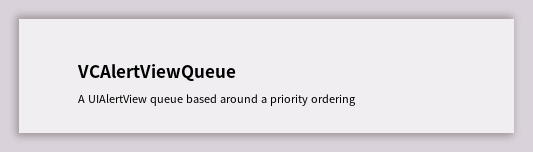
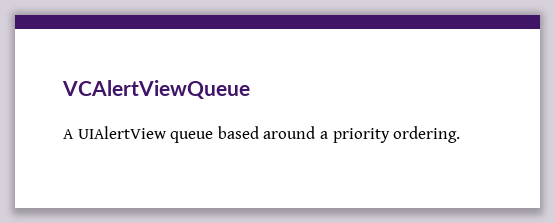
[310,94,356,106] ordering -> [393,126,461,143] ordering.

